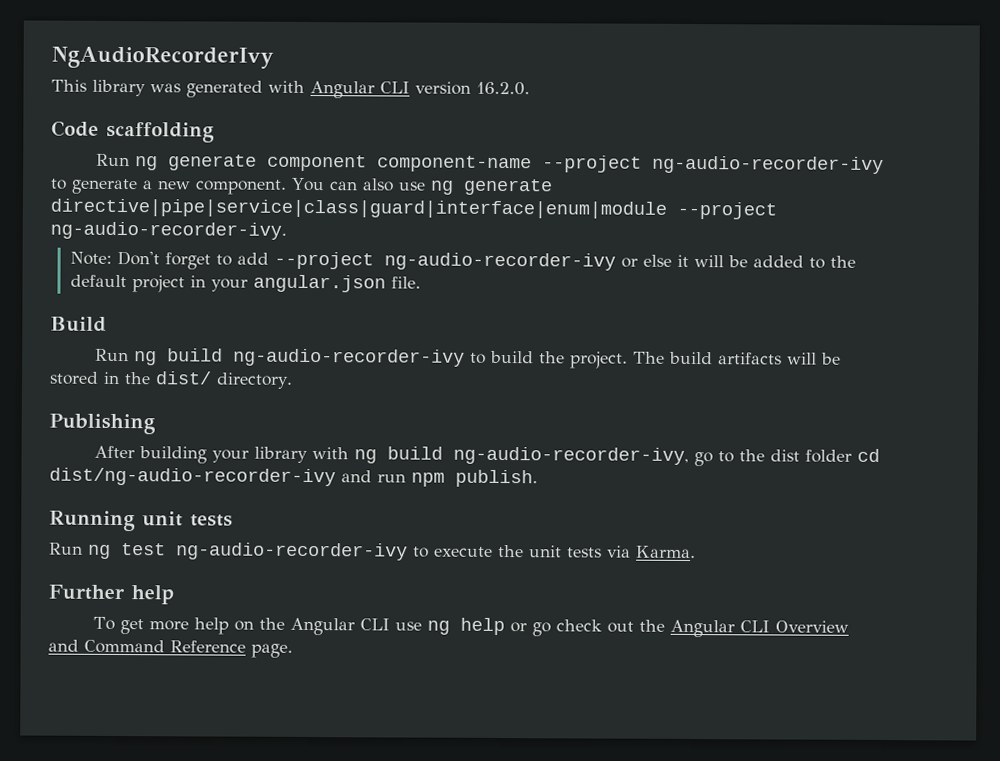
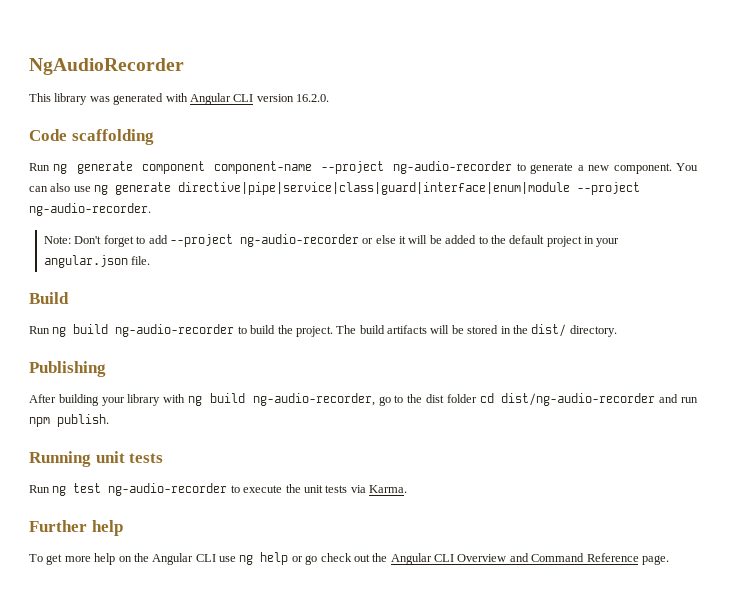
[51,46,274,69] NgAudioRecorderIvy -> [29,58,184,75] NgAudioRecorder
[651,155,884,175] ng-audio-recorder-ivy -> [393,161,513,174] ng-audio-recorder
[50,221,287,240] ng-audio-recorder-ivy. -> [29,203,151,216] ng-audio-recorder.
[383,252,616,271] ng-audio-recorder-ivy -> [239,234,359,247] ng-audio-recorder
[232,348,465,367] ng-audio-recorder-ivy -> [115,324,235,337] ng-audio-recorder
[452,446,689,465] ng-audio-recorder-ivy, -> [252,393,375,406] ng-audio-recorder,
[49,467,336,487] dist/ng-audio-recorder-ivy -> [501,393,656,406] dist/ng-audio-recorder
[176,542,408,561] ng-audio-recorder-ivy -> [108,483,228,496] ng-audio-recorder

